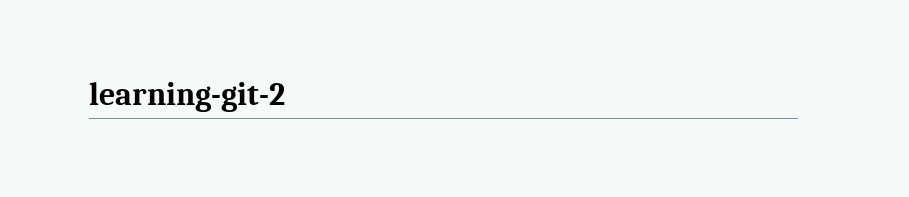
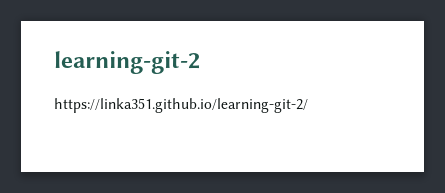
(285, 97) none -> [54,98,308,113] // https://linka351.github.io/learning-git-2/

